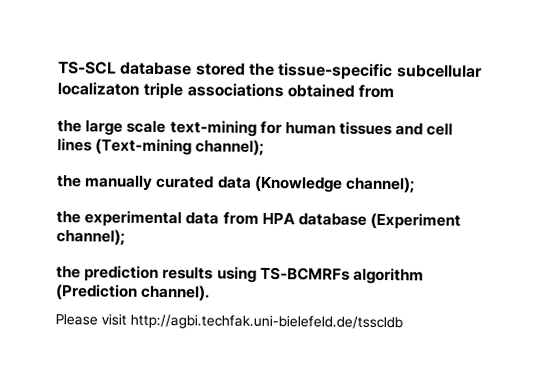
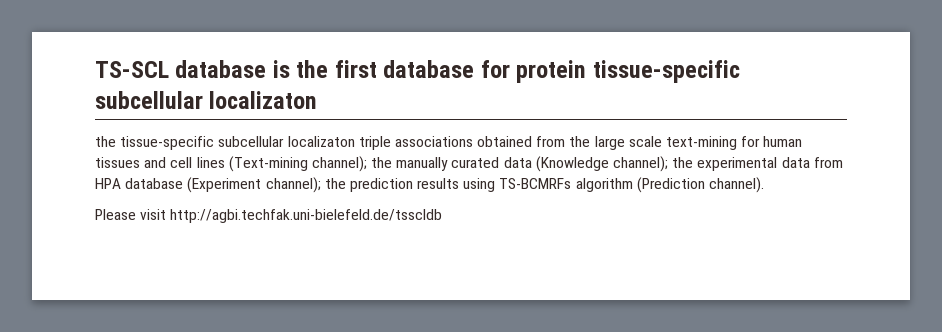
[195,62,246,76] stored -> [272,60,740,83] [95,91,318,109] is the first database for protein tissue-specific subcellular localizaton //
(395, 91) // -> (566, 141) none
(265, 147) // -> (367, 164) none
(415, 185) // -> (669, 164) none
(125, 237) // -> (321, 185) none

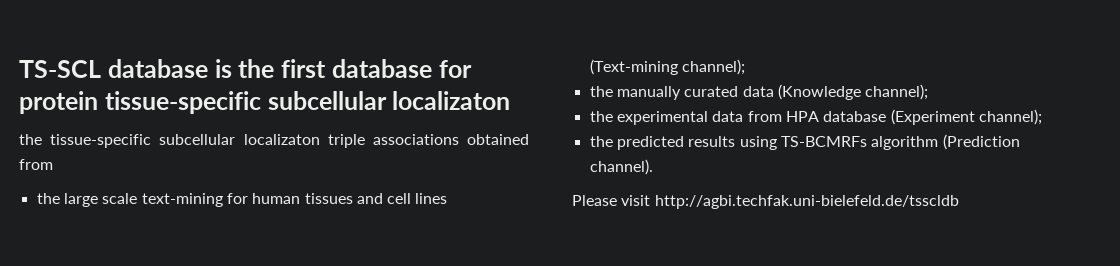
(566, 141) none -> (53, 164) //
(367, 164) none -> (745, 67) //
(669, 164) none -> (929, 92) //
[324,178,413,192] the prediction -> [589,136,684,150] // the predicted

